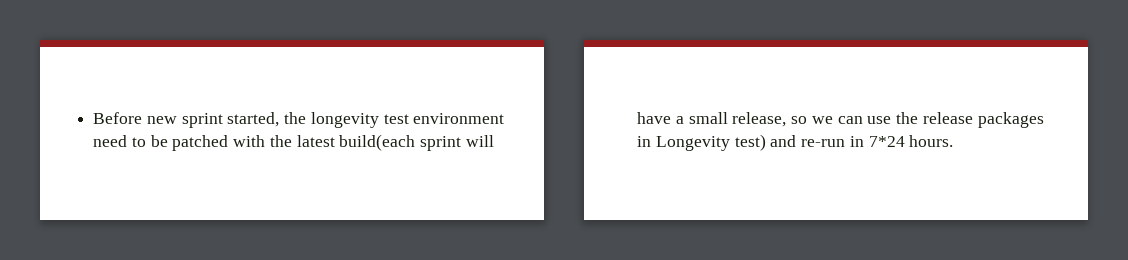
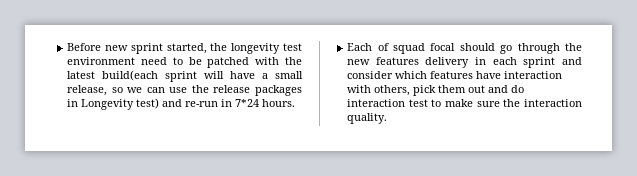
(954, 141) none -> [347,43,582,54] [347,57,582,68] [347,71,563,79] [347,85,525,96] [347,99,582,107] [347,113,388,124] // Each of squad focal should go through the new features delivery in each sprint and consider which features have interaction with others, pick them out and do interaction test to make sure the interaction quality.

